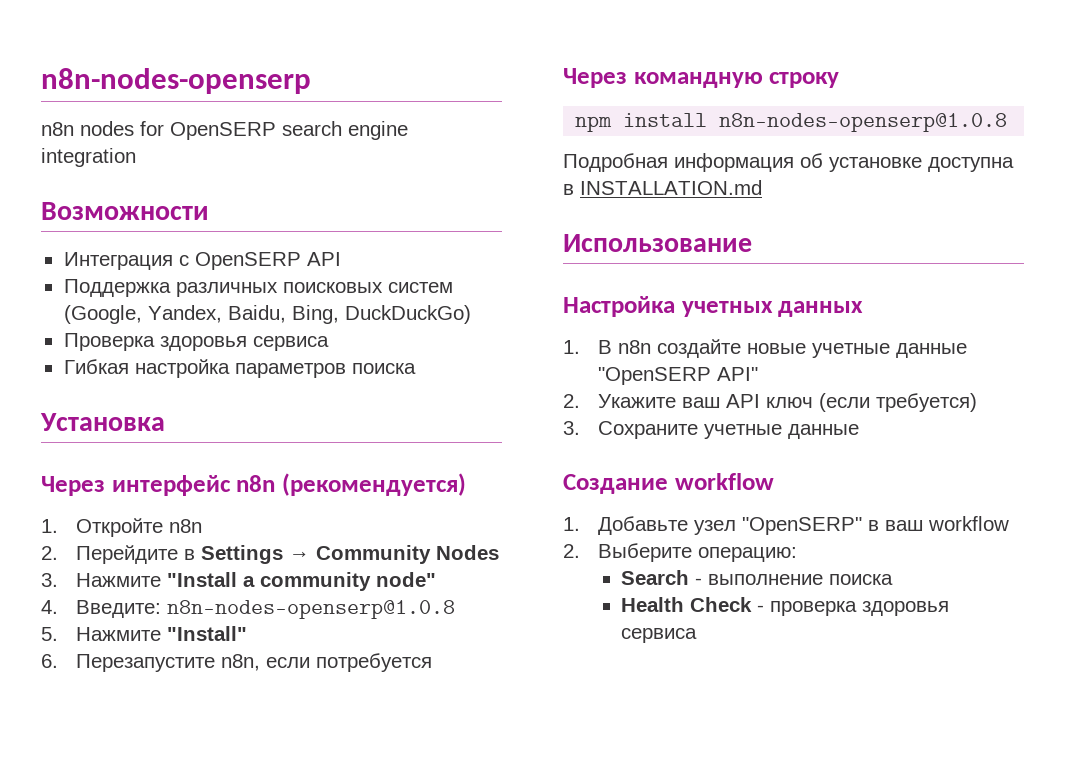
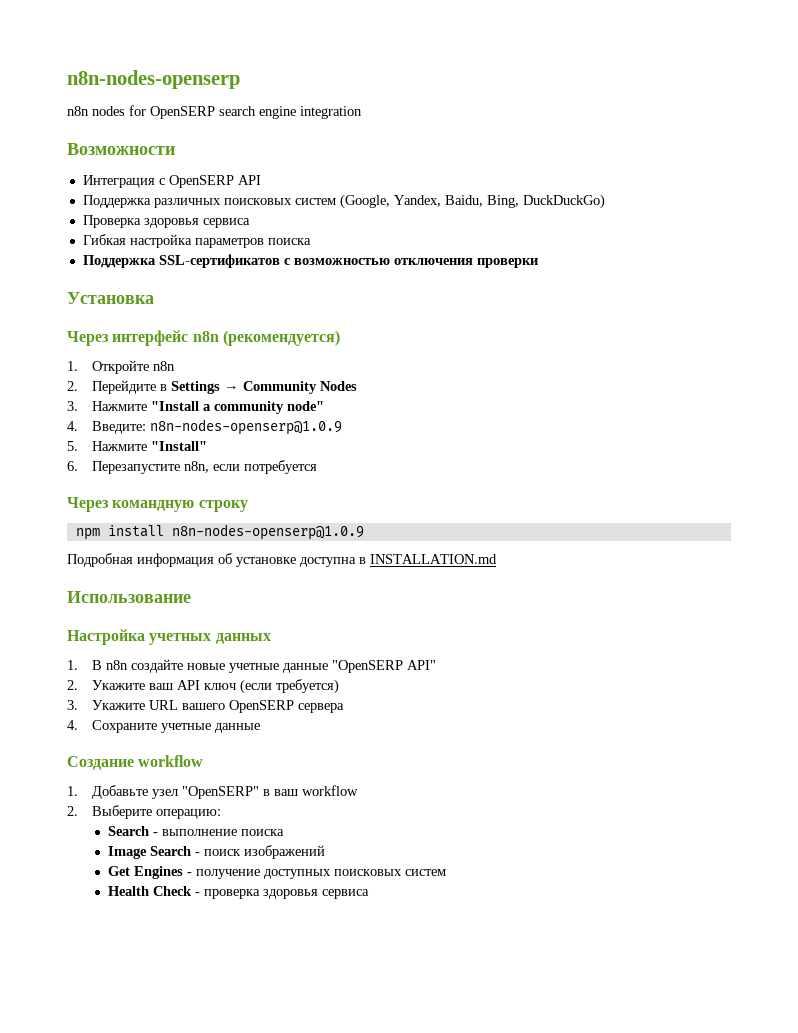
(416, 368) none -> [82,254,538,268] // Поддержка SSL-сертификатов с возможностью отключения проверки
[167,600,456,619] n8n-nodes-openserp@1.0.8 -> [150,419,343,435] n8n-nodes-openserp@1.0.9
[719,113,1008,132] n8n-nodes-openserp@1.0.8 -> [171,524,364,540] n8n-nodes-openserp@1.0.9
(580, 428) none -> [92,700,345,713] [67,720,78,730] Укажите URL вашего OpenSERP сервера // 4.
(893, 579) none -> [108,845,326,859] [108,866,447,879] // Image Search - поиск изображений // Get Engines - получение доступных поисковых систем

